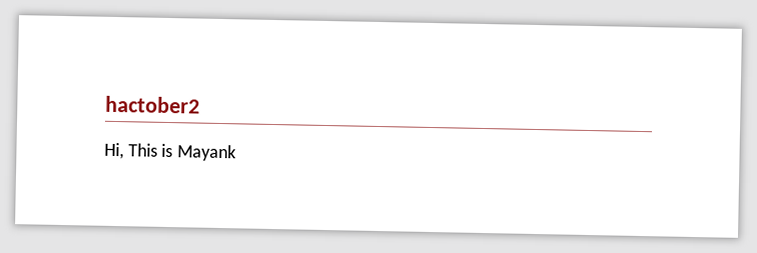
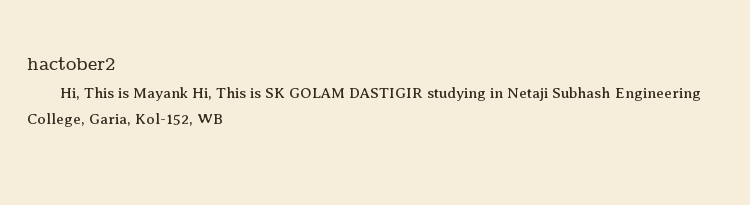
(237, 153) none -> [192,87,701,101] [27,113,224,127] Hi, This is SK GOLAM DASTIGIR studying in Netaji Subhash Engineering College, Garia, Kol-152, WB

